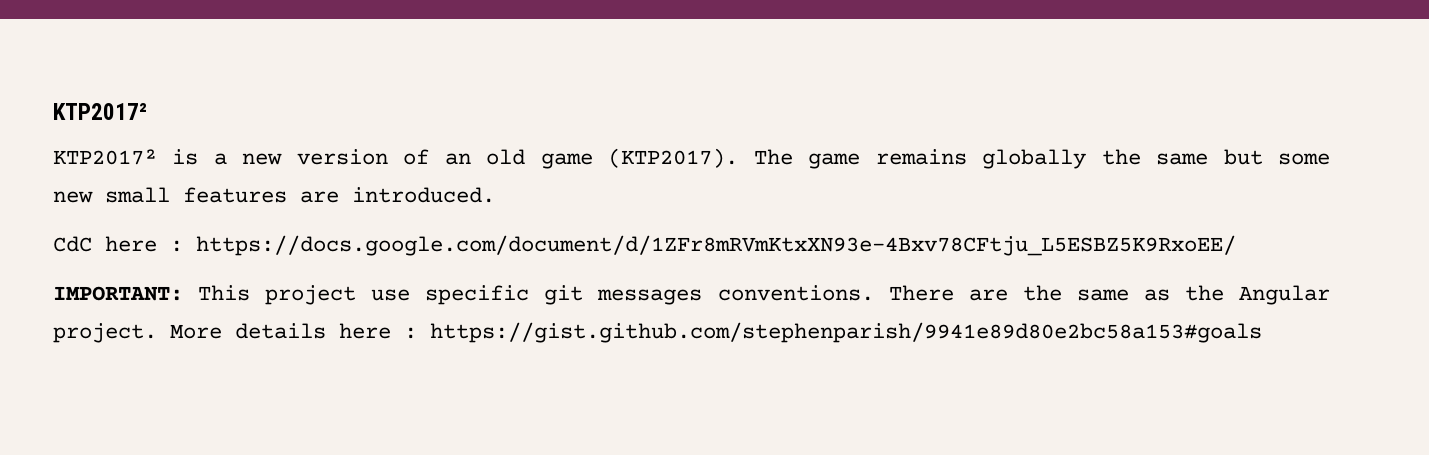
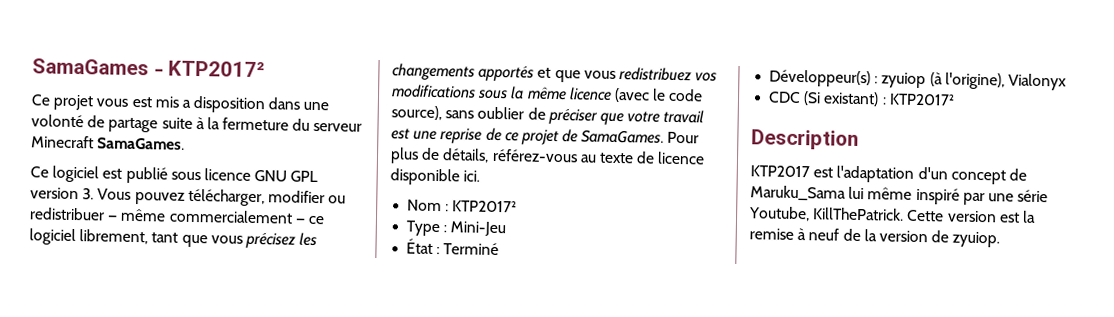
[53,103,147,120] [53,148,1331,169] [53,187,495,203] [53,235,1236,256] [53,285,1331,305] [53,322,1262,343] KTP2017² // KTP2017² is a new version of an old game (KTP2017). The game remains globally the same but some new small features are introduced. // CdC here : https://docs.google.com/document/d/1ZFr8mRVmKtxXN93e-4Bxv78CFtju_L5ESBZ5K9RxoEE/ // IMPORTANT: This project use specific git messages conventions. There are the same as the Angular project. More details here : https://gist.github.com/stephenparish/9941e89d80e2bc58a153#goals -> [32,58,266,78] [31,94,330,114] [31,114,363,133] [31,135,186,150] [30,165,319,184] [30,187,347,207] [29,207,325,225] [29,228,318,249] [392,63,718,83] [391,84,704,103] [391,105,705,126] [391,127,700,146] [390,147,706,165] [390,168,481,186] [407,199,518,213] [406,220,507,237] [406,238,500,256] [769,69,1067,91] [768,91,955,107] [751,129,859,150] [750,165,1027,185] [750,185,1049,206] [749,206,1036,223] [749,228,1001,248] SamaGames - KTP2017² // Ce projet vous est mis a disposition dans une volonté de partage suite à la fermeture du serveur Minecraft SamaGames. // Ce logiciel est publié sous licence GNU GPL version 3. Vous pouvez télécharger, modifier ou redistribuer — même commercialement — ce logiciel librement, tant que vous précisez les changements apportés et que vous redistribuez vos modifications sous la même licence (avec le code source), sans oublier de préciser que votre travail est une reprise de ce projet de SamaGames. Pour plus de détails, référez-vous au texte de licence disponible ici. // Nom : KTP2017² // Type : Mini-Jeu // État : Terminé // Développeur(s) : zyuiop (à l'origine), Vialonyx // CDC (Si existant) : KTP2017² // Description // KTP2017 est l'adaptation d'un concept de Maruku_Sama lui même inspiré par une série Youtube, KillThePatrick. Cette version est la remise à neuf de la version de zyuiop.

